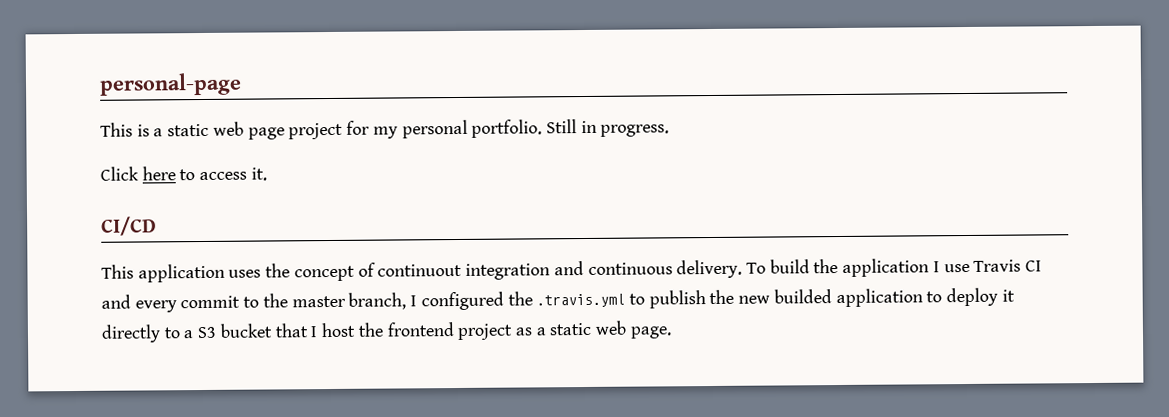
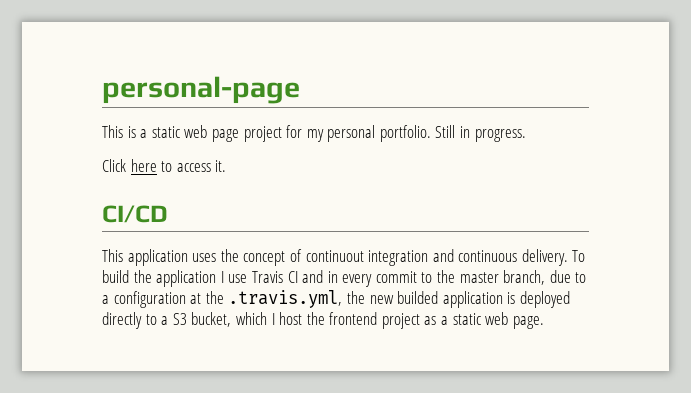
(131, 301) none -> [327,271,338,283] in
[410,290,706,311] I configured the .travis.yml to publish -> [549,270,587,283] [102,290,343,308] due to a configuration at the .travis.yml,
[926,287,1015,307] to deploy it -> [507,291,570,308] is deployed
[219,323,309,338] bucket that -> [191,312,267,327] bucket, which

